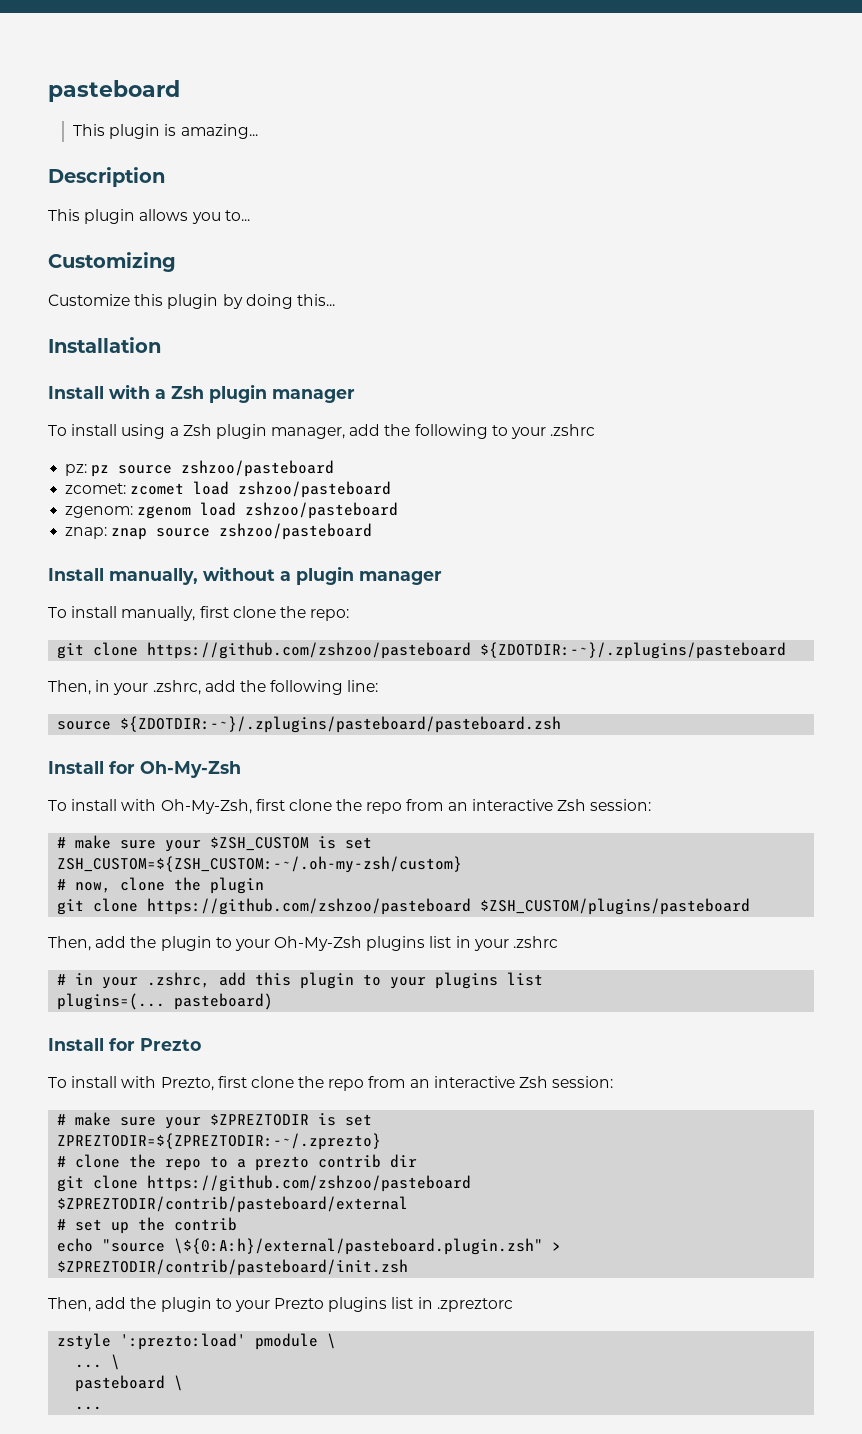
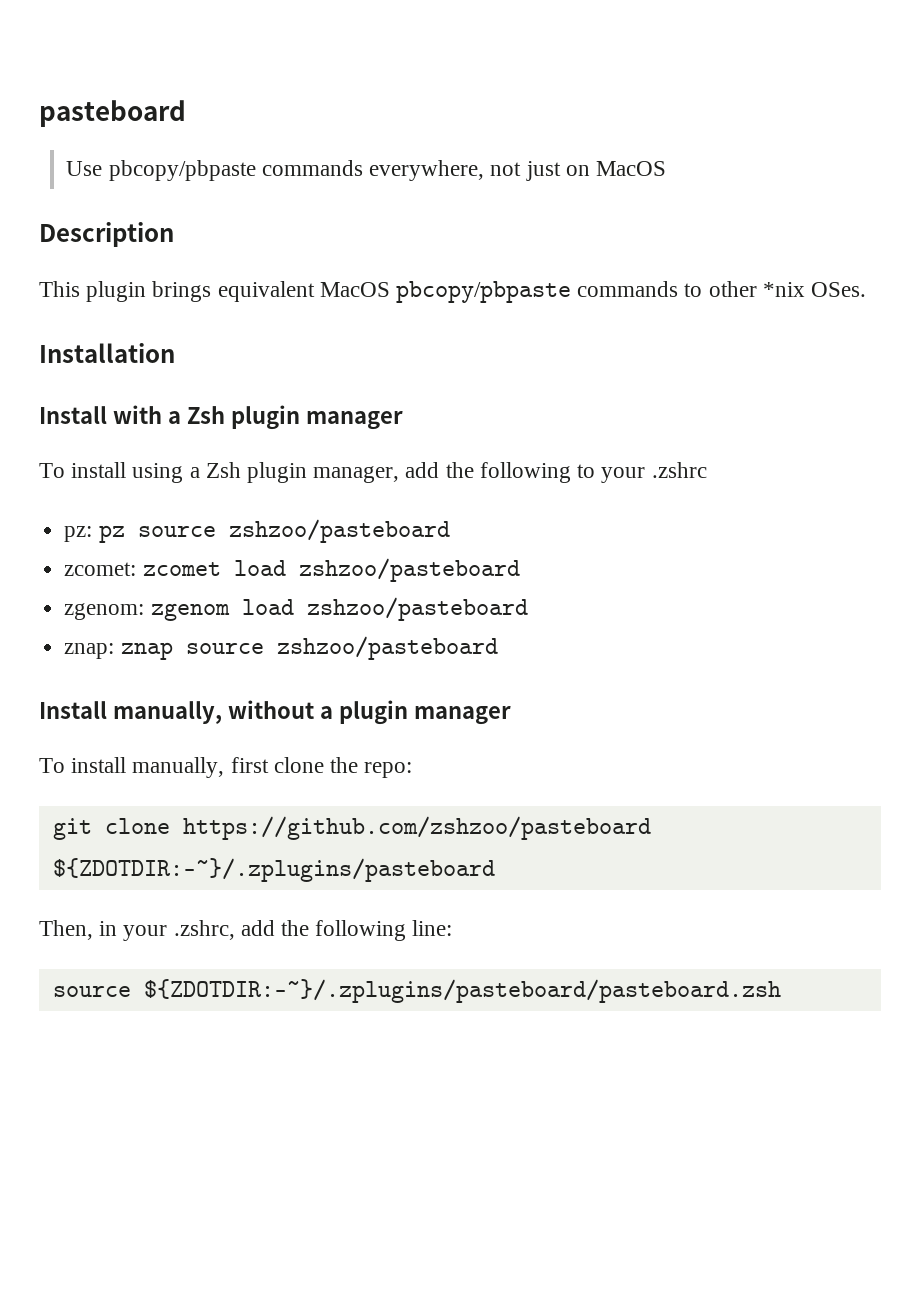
[72,124,258,139] [48,167,165,187] [48,209,250,224] [48,252,176,272] [48,294,335,309] This plugin is amazing... // Description // This plugin allows you to... // Customizing // Customize this plugin by doing this... -> [66,160,666,181] [39,222,174,247] [39,281,867,303] Use pbcopy/pbpaste commands everywhere, not just on MacOS // Description // This plugin brings equivalent MacOS pbcopy/pbpaste commands to other *nix OSes.
[48,761,241,778] [48,799,652,814] [57,835,373,852] [57,856,463,873] [57,877,265,894] [57,898,751,915] [48,936,559,951] [57,972,544,989] [57,993,274,1010] [48,1038,201,1051] [48,1076,614,1091] [57,1112,373,1129] [57,1133,382,1150] [57,1154,418,1171] [57,1175,472,1192] [57,1196,409,1213] [57,1217,238,1234] [57,1238,562,1255] [57,1259,409,1276] [48,1297,513,1312] [57,1333,337,1350] [75,1354,121,1370] [75,1375,184,1392] [75,1406,103,1410] // Install for Oh-My-Zsh // To install with Oh-My-Zsh, first clone the repo from an interactive Zsh session: // # make sure your $ZSH_CUSTOM is set // ZSH_CUSTOM=${ZSH_CUSTOM:-~/.oh-my-zsh/custom} // # now, clone the plugin // git clone https://github.com/zshzoo/pasteboard $ZSH_CUSTOM/plugins/pasteboard // Then, add the plugin to your Oh-My-Zsh plugins list in your .zshrc // # in your .zshrc, add this plugin to your plugins list // plugins=(... pasteboard) // Install for Prezto // To install with Prezto, first clone the repo from an interactive Zsh session: // # make sure your $ZPREZTODIR is set // ZPREZTODIR=${ZPREZTODIR:-~/.zprezto} // # clone the repo to a prezto contrib dir // git clone https://github.com/zshzoo/pasteboard $ZPREZTODIR/contrib/pasteboard/external // # set up the contrib // echo "source \${0:A:h}/external/pasteboard.plugin.zsh" > $ZPREZTODIR/contrib/pasteboard/init.zsh // Then, add the plugin to your Prezto plugins list in .zpreztorc // zstyle ':prezto:load' pmodule \ // ... \ // pasteboard \ // ... -> (781, 991) none

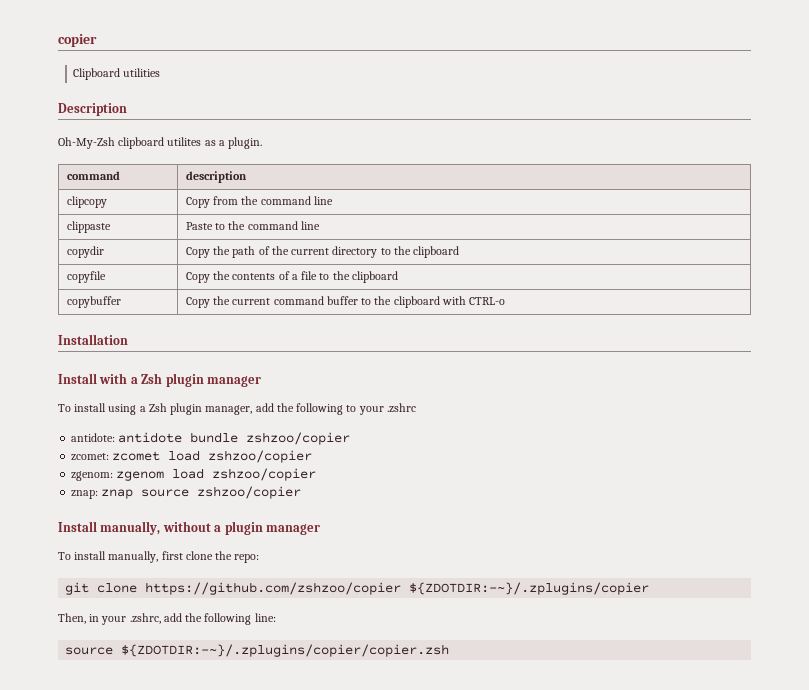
[39,100,186,127] [66,160,666,181] [39,222,174,247] [39,281,867,303] pasteboard // Use pbcopy/pbpaste commands everywhere, not just on MacOS // Description // This plugin brings equivalent MacOS pbcopy/pbpaste commands to other *nix OSes. -> [58,34,97,47] [73,68,161,80] [58,103,127,116] [58,137,263,149] [66,171,120,180] [185,171,247,183] [66,196,107,208] [185,196,333,208] [66,221,111,233] [185,221,320,230] [66,246,104,258] [185,246,459,258] [66,271,106,283] [185,271,398,283] [66,296,121,308] [185,296,505,308] copier // Clipboard utilities // Description // Oh-My-Zsh clipboard utilites as a plugin. // command | description // clipcopy | Copy from the command line // clippaste | Paste to the command line // copydir | Copy the path of the current directory to the clipboard // copyfile | Copy the contents of a file to the clipboard // copybuffer | Copy the current command buffer to the clipboard with CTRL-o
[64,519,450,543] pz: pz source zshzoo/pasteboard -> [71,432,351,445] antidote: antidote bundle zshzoo/copier
[298,558,520,582] zshzoo/pasteboard -> [208,450,313,463] zshzoo/copier
[306,597,528,621] zshzoo/pasteboard -> [212,468,317,481] zshzoo/copier
[276,636,498,660] zshzoo/pasteboard -> [197,486,302,499] zshzoo/copier
[182,816,651,840] [52,858,495,882] https://github.com/zshzoo/pasteboard ${ZDOTDIR:-~}/.zplugins/pasteboard -> [145,582,650,595] https://github.com/zshzoo/copier ${ZDOTDIR:-~}/.zplugins/copier
[143,979,781,1003] ${ZDOTDIR:-~}/.zplugins/pasteboard/pasteboard.zsh -> [121,644,450,657] ${ZDOTDIR:-~}/.zplugins/copier/copier.zsh

